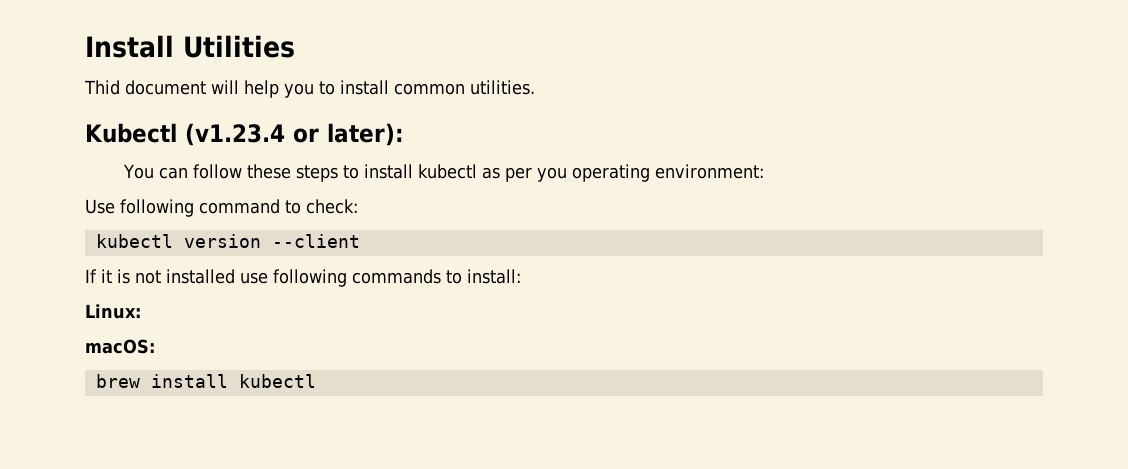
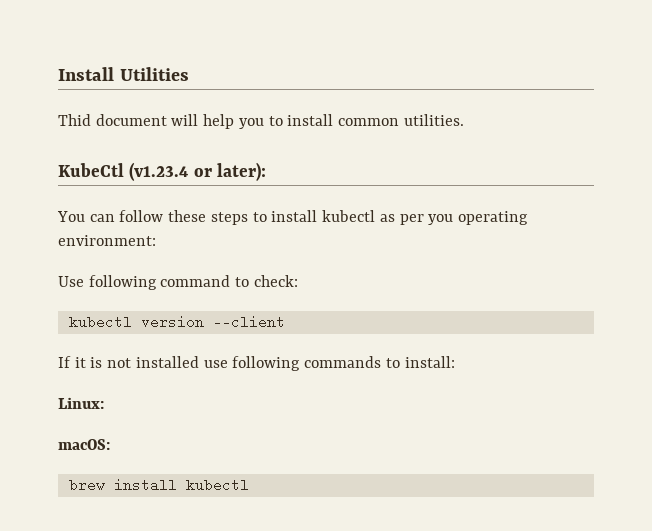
[85,123,177,143] Kubectl -> [58,163,124,177] KubeCtl

